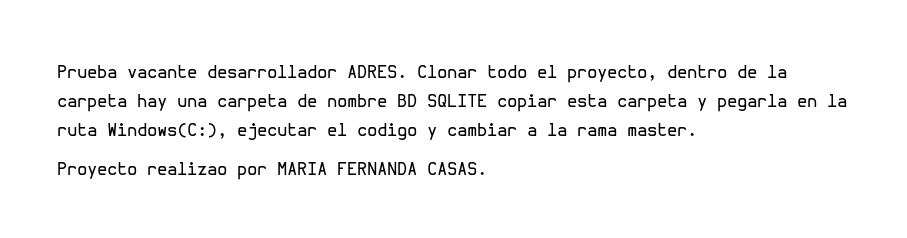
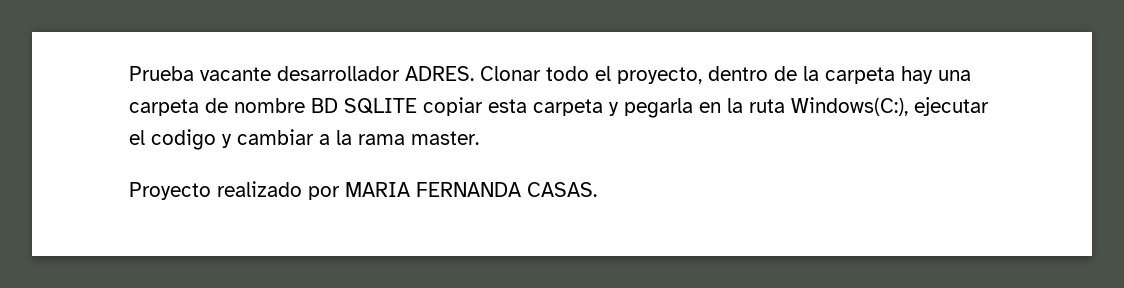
[147,162,227,175] realizao -> [217,181,302,197] realizado

